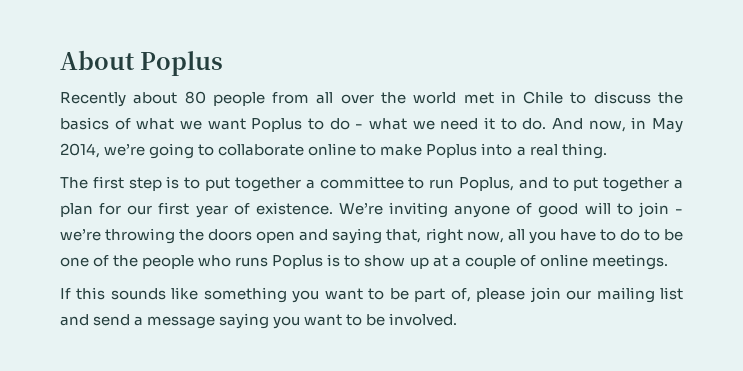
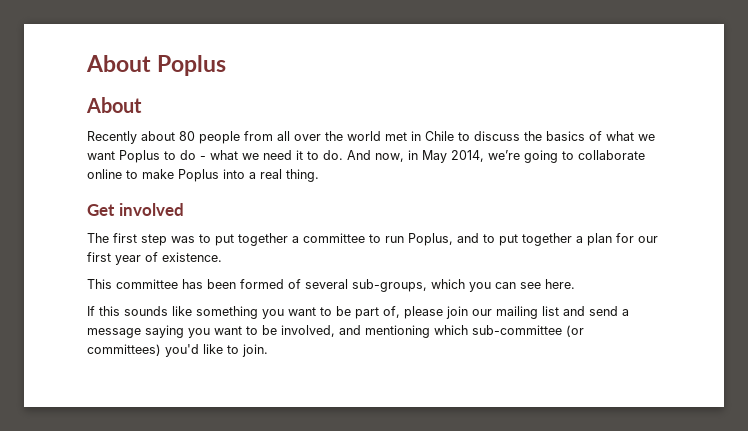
(224, 63) none -> [86,97,142,113] // About
(607, 151) none -> [87,203,184,216] // Get involved
[166,176,180,189] is -> [171,236,195,243] was
[338,202,683,218] [60,228,683,244] [60,254,668,270] We’re inviting anyone of good will to join - we’re throwing the doors open and saying that, right now, all you have to do to be one of the people who runs Poplus is to show up at a couple of online meetings. -> [87,279,575,292] // This committee has been formed of several sub-groups, which you can see here.
[389,313,458,326] involved. -> [281,325,584,338] [87,344,268,357] involved, and mentioning which sub-committee (or committees) you'd like to join.

